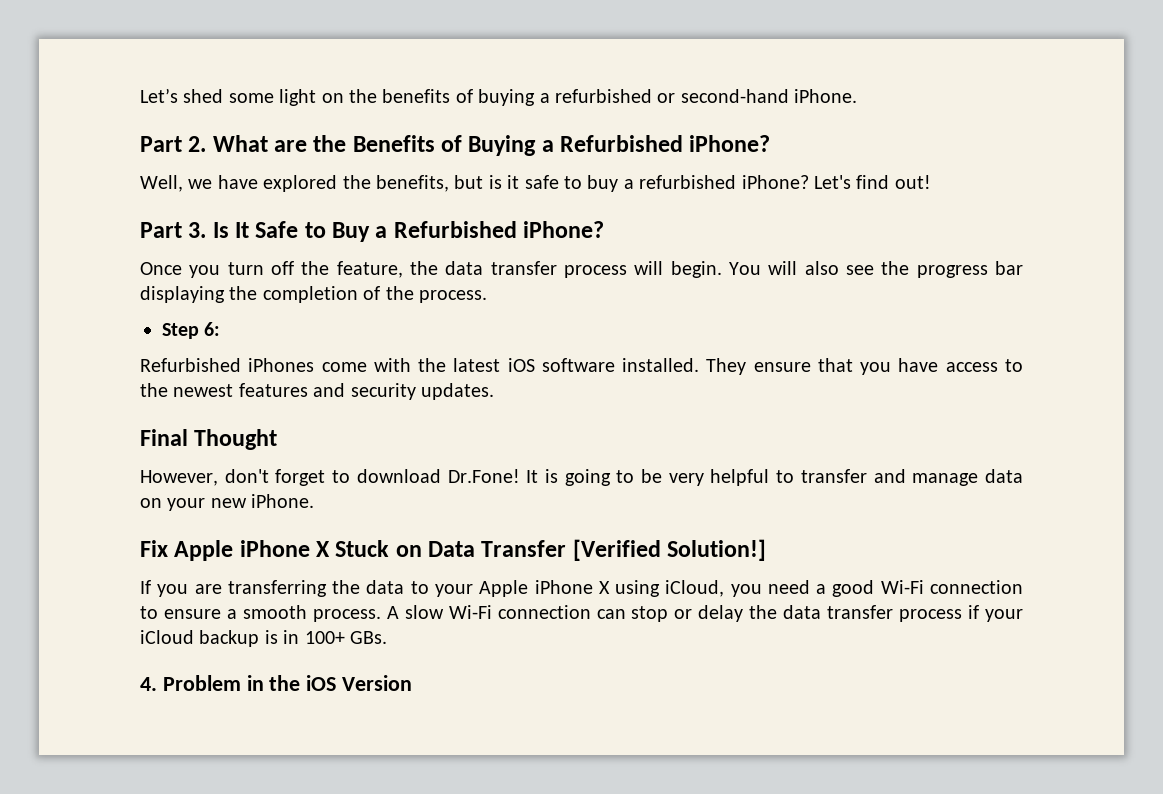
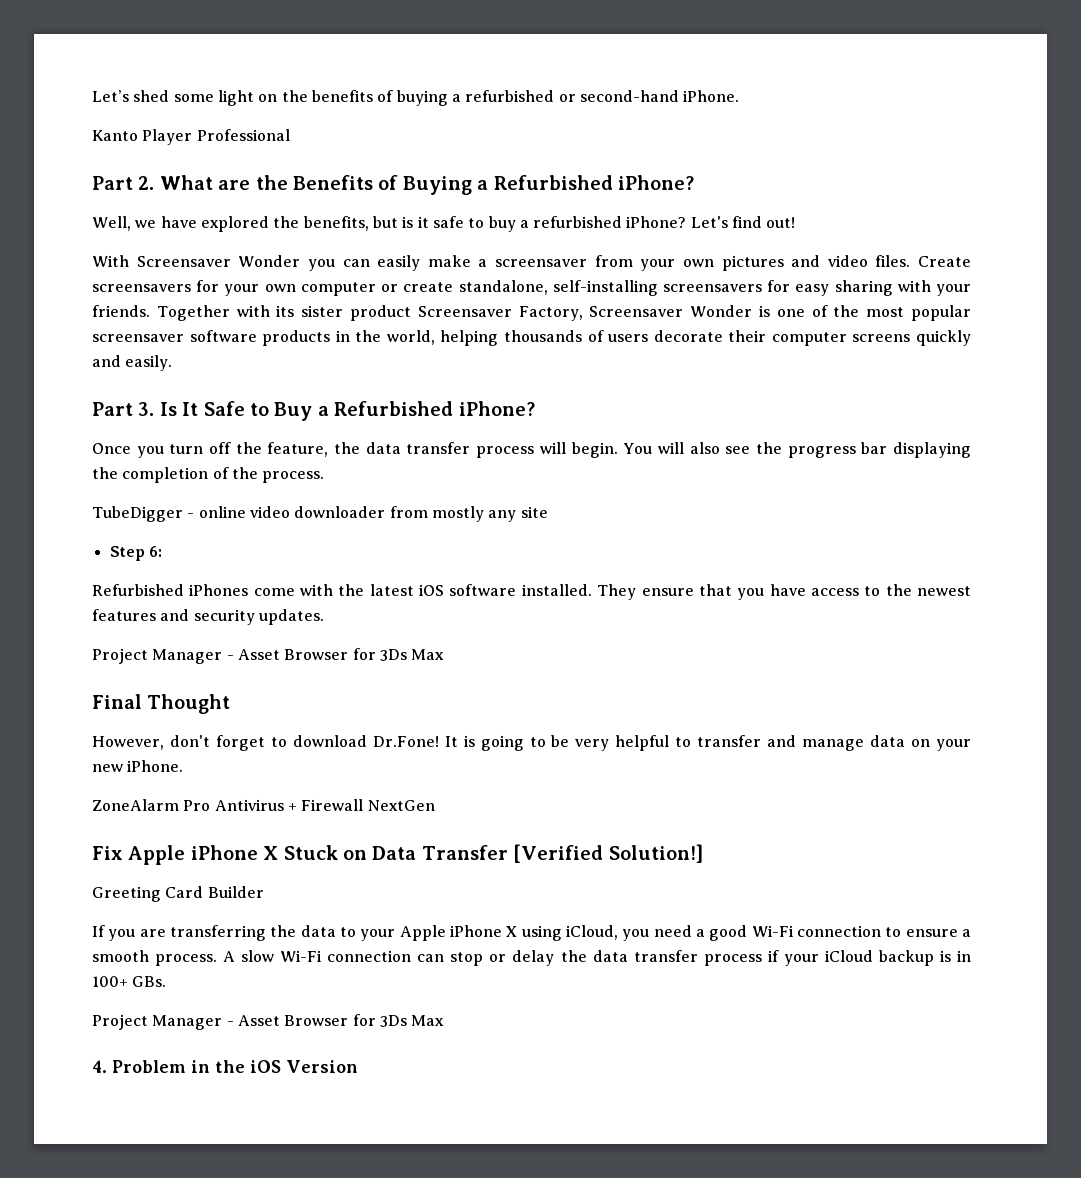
(858, 96) none -> [92,129,290,145] // Kanto Player Professional
(931, 182) none -> [92,255,971,271] [92,280,971,296] [92,305,972,321] [92,330,971,346] [92,355,173,371] // With Screensaver Wonder you can easily make a screensaver from your own pictures and video files. Create screensavers for your own computer or create standalone, self-installing screensavers for easy sharing with your friends. Together with its sister product Screensaver Factory, Screensaver Wonder is one of the most popular screensaver software products in the world, helping thousands of users decorate their computer screens quickly and easily.
(487, 296) none -> [92,506,548,522] // TubeDigger - online video downloader from mostly any site
(494, 391) none -> [92,648,445,664] // Project Manager - Asset Browser for 3Ds Max
(315, 501) none -> [92,799,435,811] // ZoneAlarm Pro Antivirus + Firewall NextGen
(767, 550) none -> [92,886,264,902] // Greeting Card Builder
(387, 637) none -> [92,1014,445,1030] // Project Manager - Asset Browser for 3Ds Max

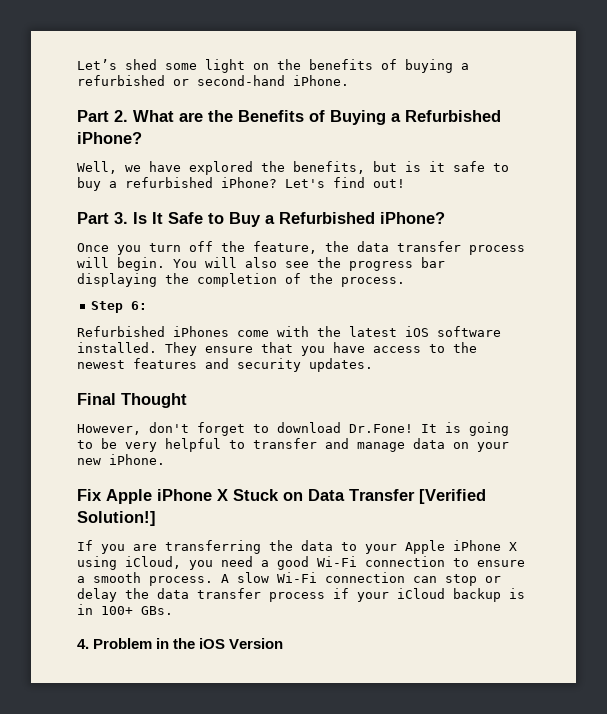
[92,129,290,145] // Kanto Player Professional -> (349, 80) none
[92,255,971,271] [92,280,971,296] [92,305,972,321] [92,330,971,346] [92,355,173,371] // With Screensaver Wonder you can easily make a screensaver from your own pictures and video files. Create screensavers for your own computer or create standalone, self-installing screensavers for easy sharing with your friends. Together with its sister product Screensaver Factory, Screensaver Wonder is one of the most popular screensaver software products in the world, helping thousands of users decorate their computer screens quickly and easily. -> (405, 183) none
[92,506,548,522] // TubeDigger - online video downloader from mostly any site -> (405, 282) none
[92,648,445,664] // Project Manager - Asset Browser for 3Ds Max -> (373, 365) none
[92,799,435,811] // ZoneAlarm Pro Antivirus + Firewall NextGen -> (165, 459) none
[92,886,264,902] // Greeting Card Builder -> (156, 518) none
[92,1014,445,1030] // Project Manager - Asset Browser for 3Ds Max -> (173, 610) none

